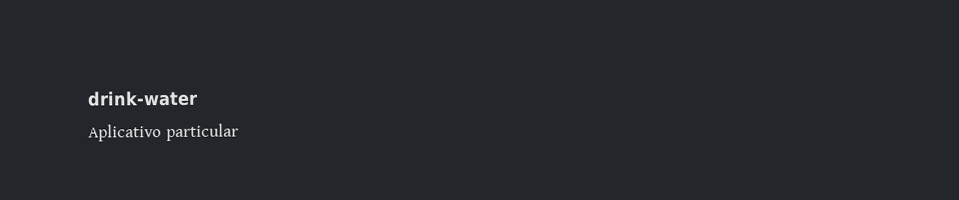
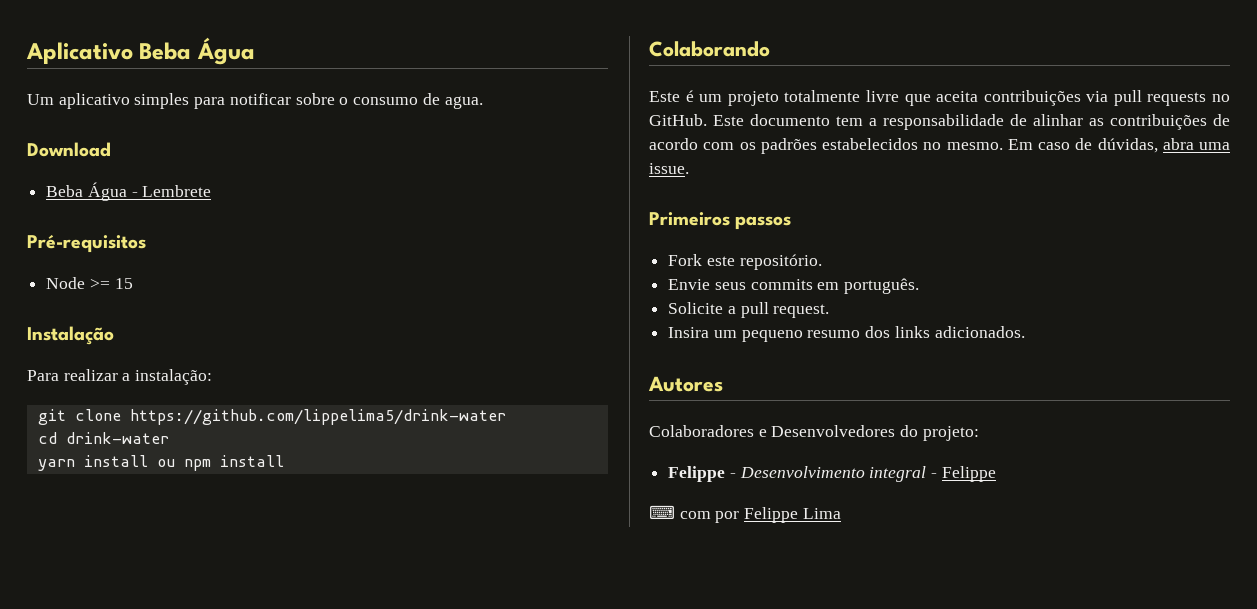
[87,90,198,107] [88,123,239,142] drink-water // Aplicativo particular -> [26,37,255,65] [27,93,483,109] [27,142,111,157] [46,182,212,201] [27,234,146,253] [46,277,133,289] [27,326,114,345] [27,369,213,385] [37,409,506,425] [37,432,169,444] [37,455,284,471] [649,41,770,57] [649,90,1230,106] [649,114,1230,130] [649,138,1230,154] [649,163,689,174] [649,212,792,230] [668,254,822,270] [668,278,920,294] [668,302,830,318] [668,326,1025,342] [648,376,723,392] [649,425,979,441] [668,466,996,482] [649,505,841,523] Aplicativo Beba Água // Um aplicativo simples para notificar sobre o consumo de agua. // Download // Beba Água - Lembrete // Pré-requisitos // Node >= 15 // Instalação // Para realizar a instalação: // git clone https://github.com/lippelima5/drink-water // cd drink-water // yarn install ou npm install // Colaborando // Este é um projeto totalmente livre que aceita contribuições via pull requests no GitHub. Este documento tem a responsabilidade de alinhar as contribuições de acordo com os padrões estabelecidos no mesmo. Em caso de dúvidas, abra uma issue. // Primeiros passos // Fork este repositório. // Envie seus commits em português. // Solicite a pull request. // Insira um pequeno resumo dos links adicionados. // Autores // Colaboradores e Desenvolvedores do projeto: // Felippe - Desenvolvimento integral - Felippe // ⌨ com por Felippe Lima

